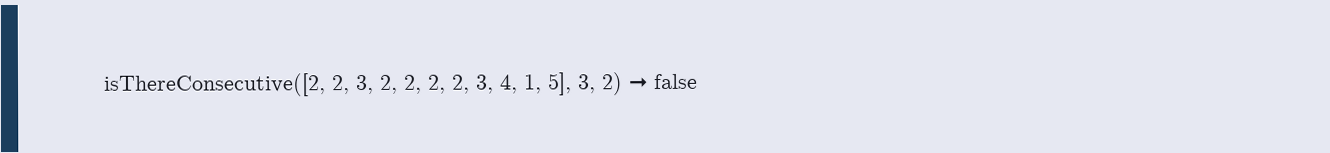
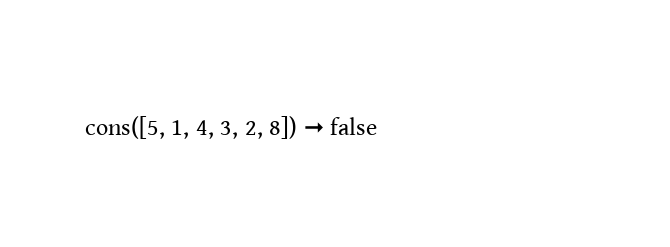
[103,72,624,97] isThereConsecutive([2, 2, 3, 2, 2, 2, 2, 3, 4, 1, 5], 3, 2) -> [85,116,298,139] cons([5, 1, 4, 3, 2, 8])

